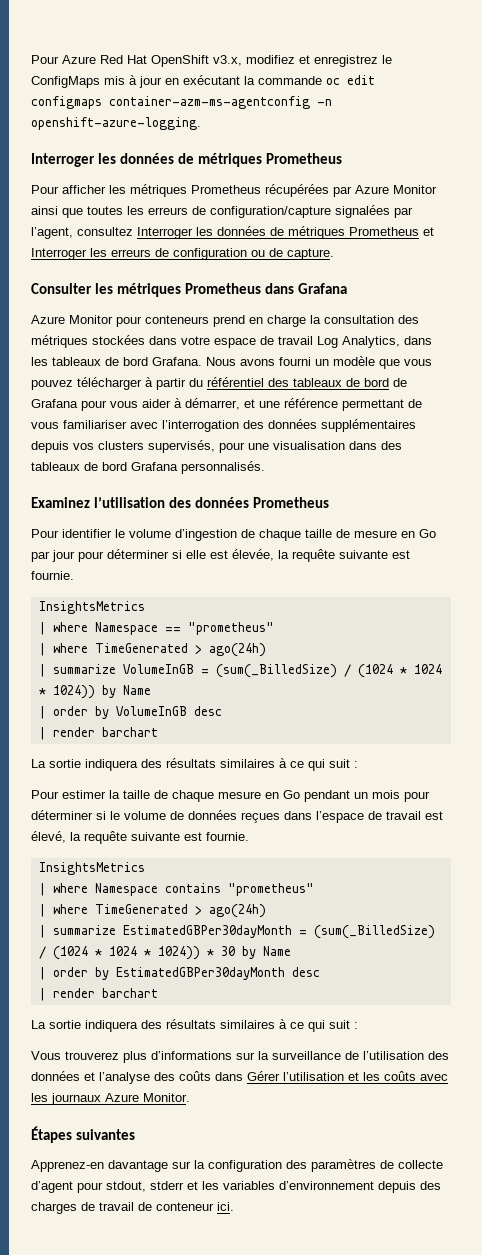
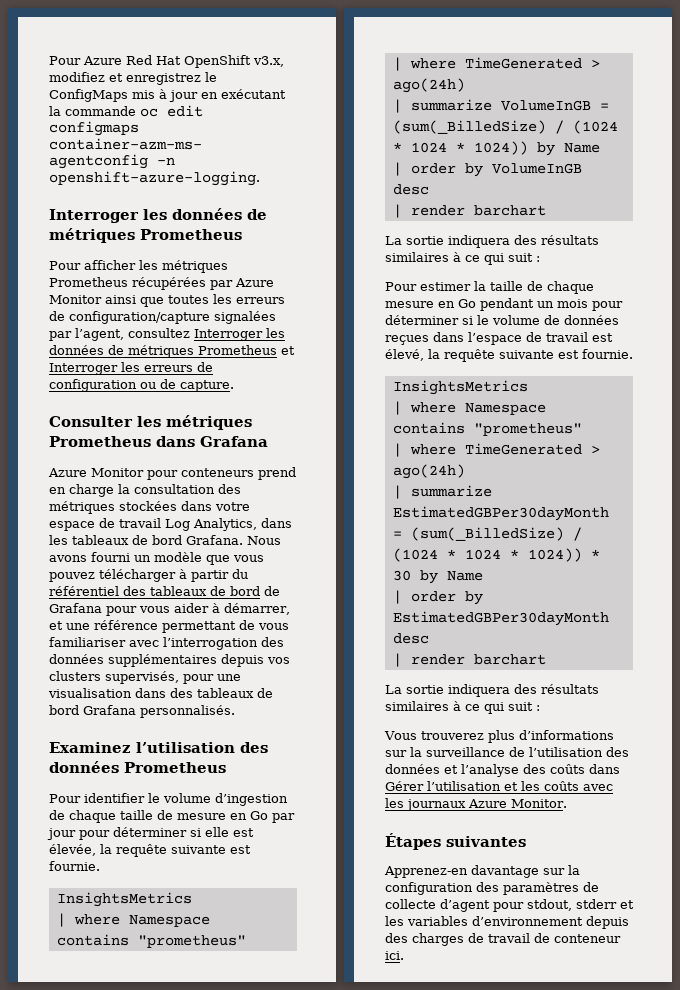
[164,627,181,632] == -> [56,934,129,946] contains

